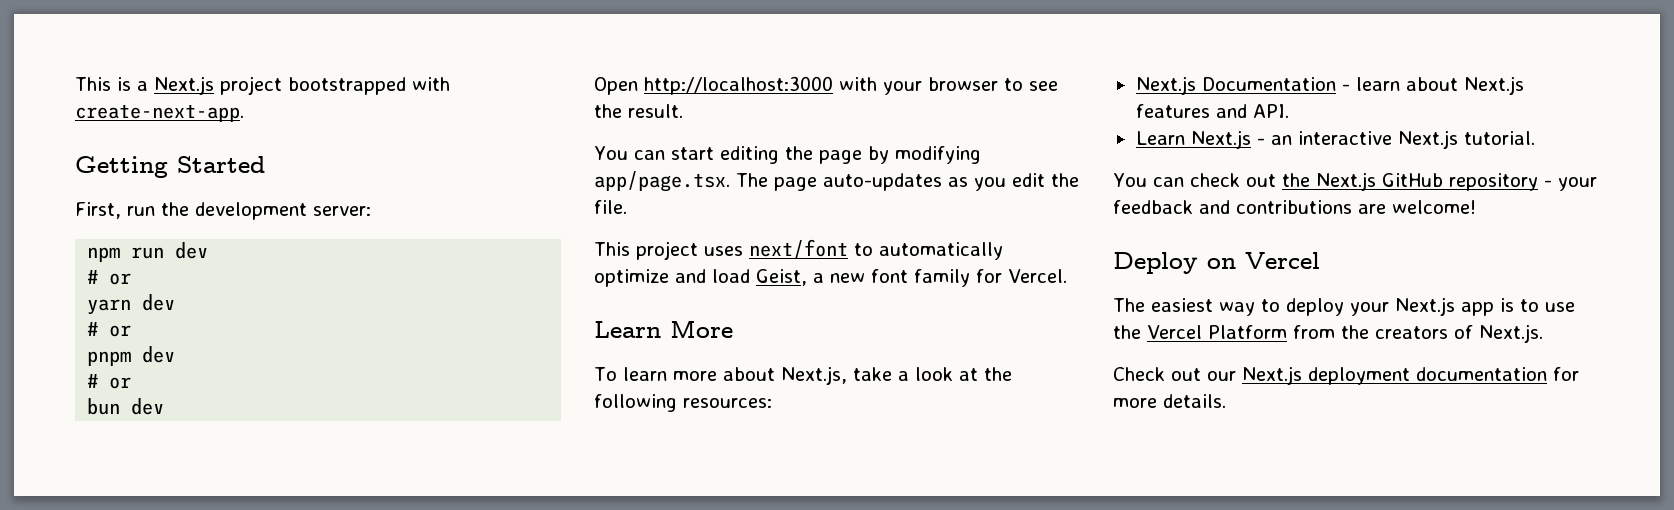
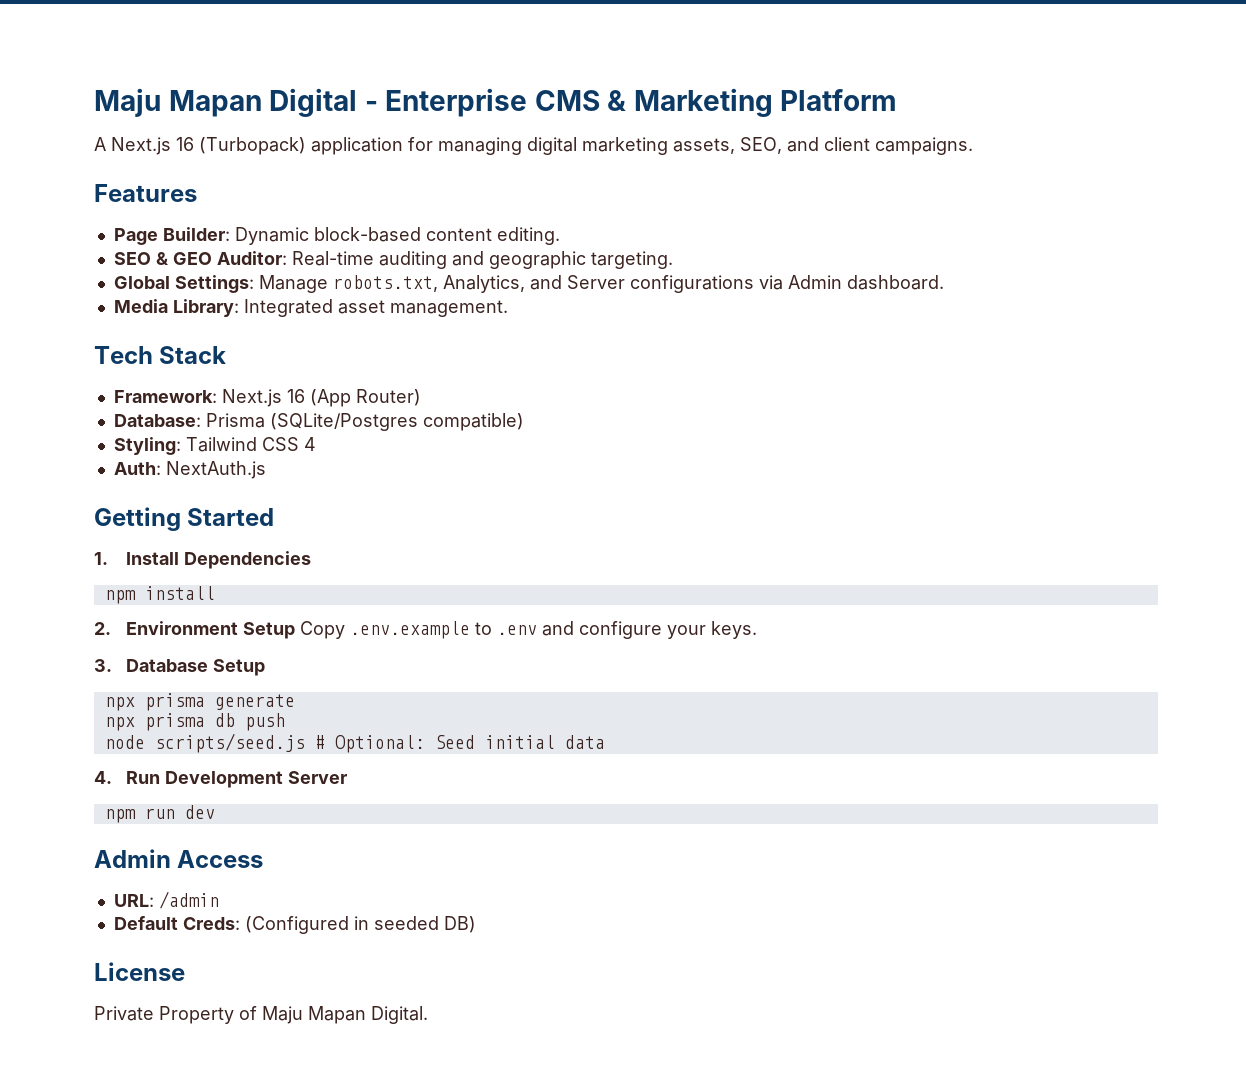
[75,76,450,95] [75,104,244,122] [75,156,265,178] [75,202,371,220] [87,242,209,262] [87,270,132,285] [87,294,176,315] [87,322,132,337] [87,346,176,366] [87,374,132,389] [87,398,165,415] [594,76,1058,95] [594,104,683,118] [594,146,981,164] [594,171,1079,192] [594,200,627,214] [594,239,1003,260] [594,269,1067,287] [594,320,733,338] [594,366,1012,385] [594,394,772,412] [1135,76,1524,95] [1135,104,1289,118] [1135,130,1535,149] [1113,172,1597,191] [1113,200,1476,214] [1113,252,1320,274] [1113,297,1575,316] [1113,324,1543,343] [1113,366,1579,385] [1113,394,1226,408] This is a Next.js project bootstrapped with create-next-app. // Getting Started // First, run the development server: // npm run dev // # or // yarn dev // # or // pnpm dev // # or // bun dev // Open http://localhost:3000 with your browser to see the result. // You can start editing the page by modifying app/page.tsx. The page auto-updates as you edit the file. // This project uses next/font to automatically optimize and load Geist, a new font family for Vercel. // Learn More // To learn more about Next.js, take a look at the following resources: // Next.js Documentation - learn about Next.js features and API. // Learn Next.js - an interactive Next.js tutorial. // You can check out the Next.js GitHub repository - your feedback and contributions are welcome! // Deploy on Vercel // The easiest way to deploy your Next.js app is to use the Vercel Platform from the creators of Next.js. // Check out our Next.js deployment documentation for more details. -> [94,88,898,117] [94,137,973,155] [94,184,197,202] [113,227,560,245] [113,251,673,269] [113,275,944,293] [113,299,508,317] [94,346,227,364] [113,389,421,407] [113,413,524,431] [113,437,316,455] [113,461,266,479] [94,507,275,531] [94,551,311,569] [104,586,215,604] [94,621,757,639] [94,659,265,676] [104,693,295,711] [104,713,285,731] [104,733,605,753] [94,771,347,788] [104,805,215,823] [94,849,264,868] [113,891,219,909] [113,916,476,934] [94,962,185,981] [94,1006,428,1024] Maju Mapan Digital - Enterprise CMS & Marketing Platform // A Next.js 16 (Turbopack) application for managing digital marketing assets, SEO, and client campaigns. // Features // Page Builder: Dynamic block-based content editing. // SEO & GEO Auditor: Real-time auditing and geographic targeting. // Global Settings: Manage robots.txt, Analytics, and Server configurations via Admin dashboard. // Media Library: Integrated asset management. // Tech Stack // Framework: Next.js 16 (App Router) // Database: Prisma (SQLite/Postgres compatible) // Styling: Tailwind CSS 4 // Auth: NextAuth.js // Getting Started // 1. Install Dependencies // npm install // 2. Environment Setup Copy .env.example to .env and configure your keys. // 3. Database Setup // npx prisma generate // npx prisma db push // node scripts/seed.js # Optional: Seed initial data // 4. Run Development Server // npm run dev // Admin Access // URL: /admin // Default Creds: (Configured in seeded DB) // License // Private Property of Maju Mapan Digital.

